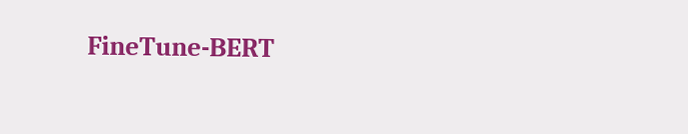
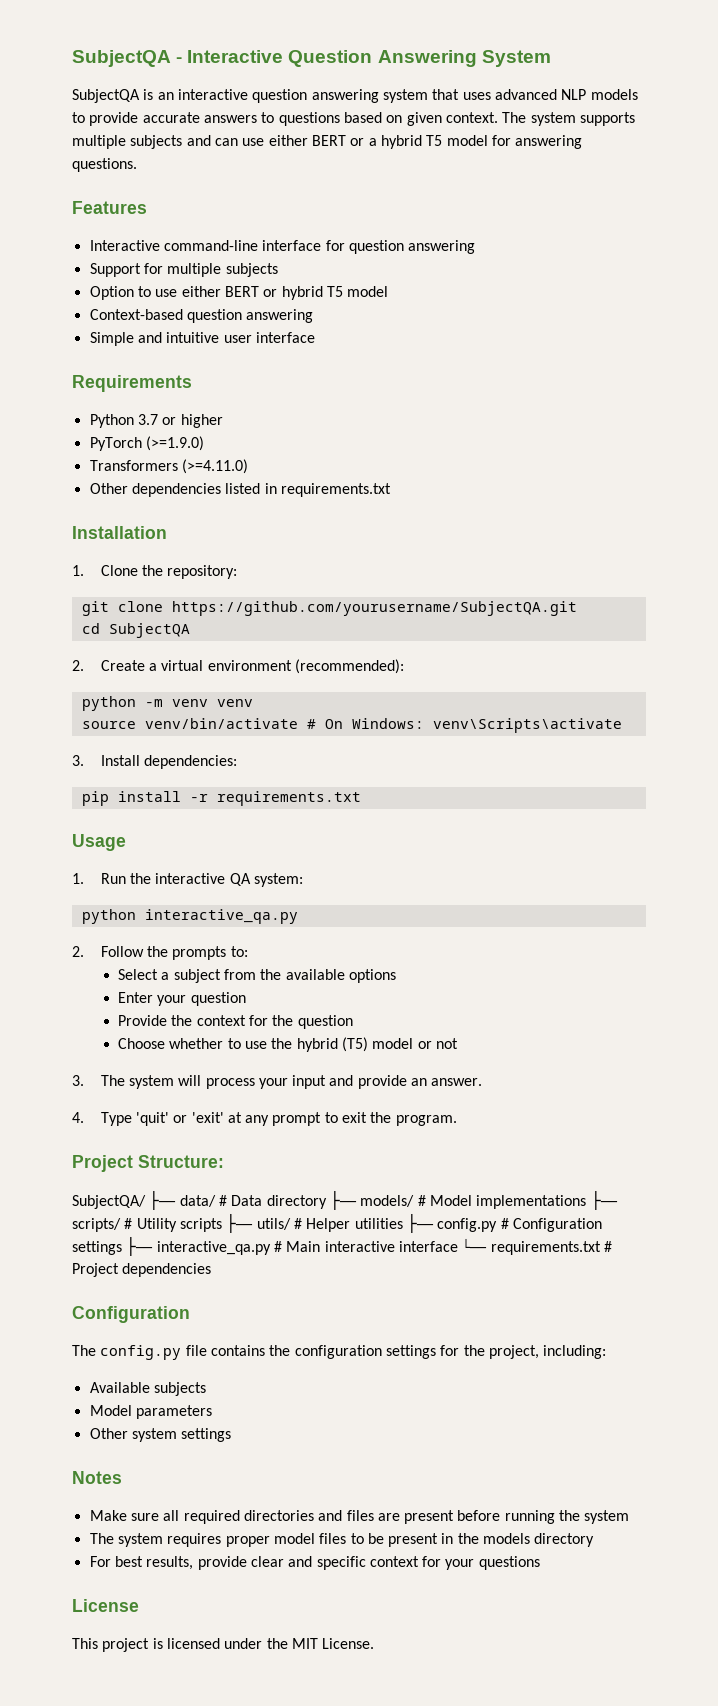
[87,35,275,58] FineTune-BERT -> [72,50,551,67] [72,89,638,103] [72,112,635,126] [72,135,583,149] [72,158,137,172] [72,201,147,214] [89,240,476,254] [89,263,278,277] [89,286,389,300] [89,309,314,323] [89,332,315,346] [72,375,192,392] [89,414,223,428] [89,436,204,451] [89,459,248,474] [89,483,391,497] [72,526,167,539] [72,565,238,579] [81,601,577,616] [81,623,190,638] [72,659,404,674] [81,696,253,711] [81,718,622,733] [72,755,237,769] [81,791,361,806] [72,834,126,851] [72,873,303,887] [81,909,298,924] [72,946,248,960] [118,969,397,983] [118,992,246,1006] [118,1015,353,1029] [118,1037,459,1052] [72,1075,483,1089] [72,1112,457,1126] [72,1155,224,1172] [72,1190,618,1210] [72,1213,602,1233] [72,1236,612,1256] [72,1263,212,1277] [72,1306,190,1323] [72,1345,607,1360] [89,1382,206,1396] [89,1405,212,1419] [89,1428,232,1442] [72,1471,122,1484] [89,1510,630,1524] [89,1533,595,1547] [89,1556,540,1570] [72,1599,139,1612] [72,1638,375,1652] SubjectQA - Interactive Question Answering System // SubjectQA is an interactive question answering system that uses advanced NLP models to provide accurate answers to questions based on given context. The system supports multiple subjects and can use either BERT or a hybrid T5 model for answering questions. // Features // Interactive command-line interface for question answering // Support for multiple subjects // Option to use either BERT or hybrid T5 model // Context-based question answering // Simple and intuitive user interface // Requirements // Python 3.7 or higher // PyTorch (>=1.9.0) // Transformers (>=4.11.0) // Other dependencies listed in requirements.txt // Installation // 1. Clone the repository: // git clone https://github.com/yourusername/SubjectQA.git // cd SubjectQA // 2. Create a virtual environment (recommended): // python -m venv venv // source venv/bin/activate # On Windows: venv\Scripts\activate // 3. Install dependencies: // pip install -r requirements.txt // Usage // 1. Run the interactive QA system: // python interactive_qa.py // 2. Follow the prompts to: // Select a subject from the available options // Enter your question // Provide the context for the question // Choose whether to use the hybrid (T5) model or not // 3. The system will process your input and provide an answer. // 4. Type 'quit' or 'exit' at any prompt to exit the program. // Project Structure: // SubjectQA/ ├── data/ # Data directory ├── models/ # Model implementations ├── scripts/ # Utility scripts ├── utils/ # Helper utilities ├── config.py # Configuration settings ├── interactive_qa.py # Main interactive interface └── requirements.txt # Project dependencies // Configuration // The config.py file contains the configuration settings for the project, including: // Available subjects // Model parameters // Other system settings // Notes // Make sure all required directories and files are present before running the system // The system requires proper model files to be present in the models directory // For best results, provide clear and specific context for your questions // License // This project is licensed under the MIT License.

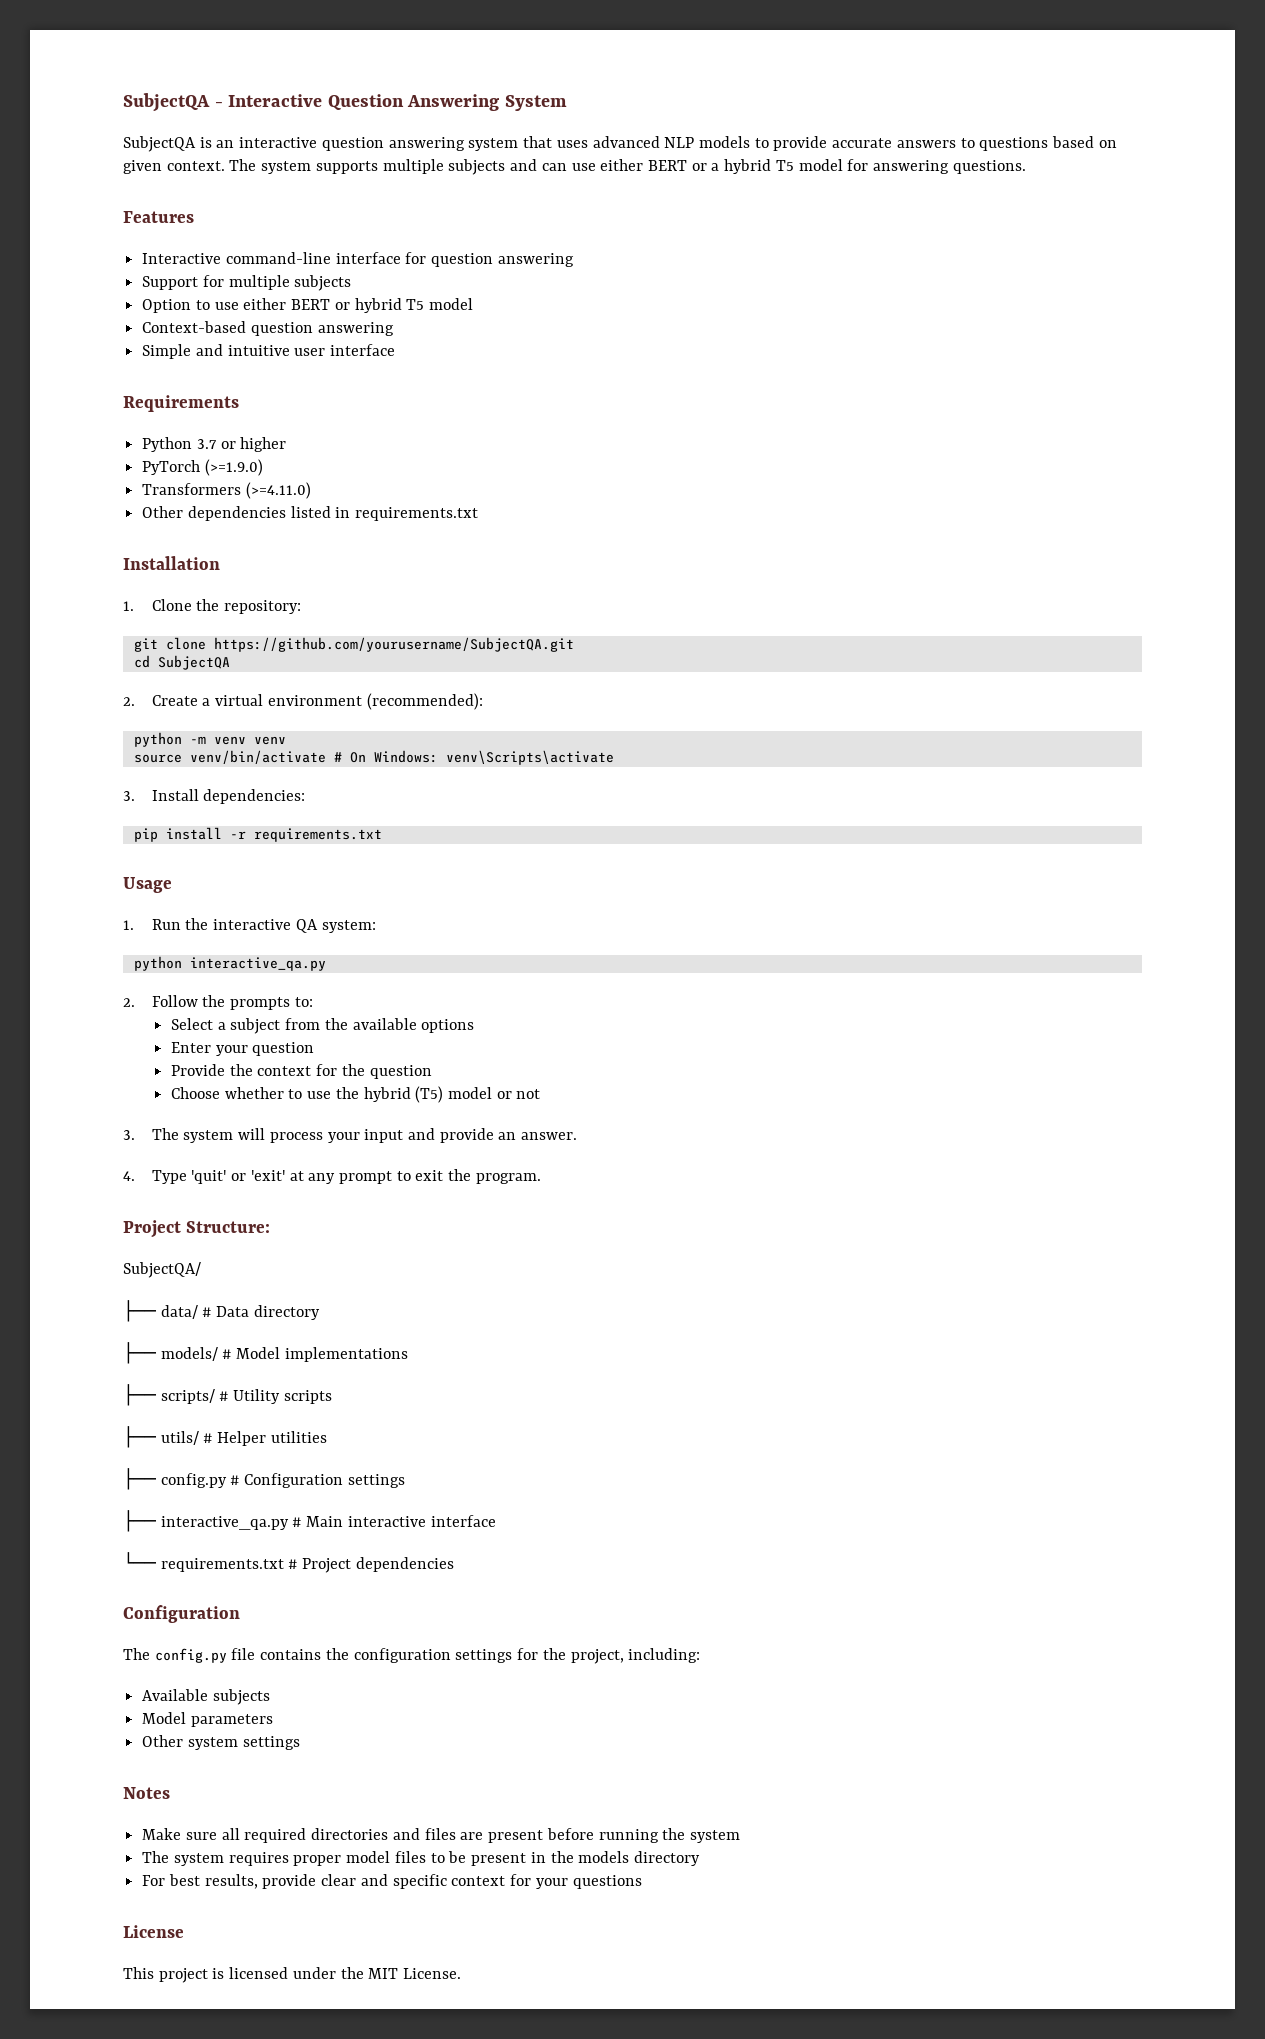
(146, 1202) none -> (201, 1270) //
(327, 1202) none -> (320, 1312) //
(587, 1202) none -> (408, 1354) //
(222, 1225) none -> (332, 1397) //
(403, 1223) none -> (327, 1437) //
(122, 1248) none -> (405, 1481) //
(458, 1246) none -> (496, 1521) //

